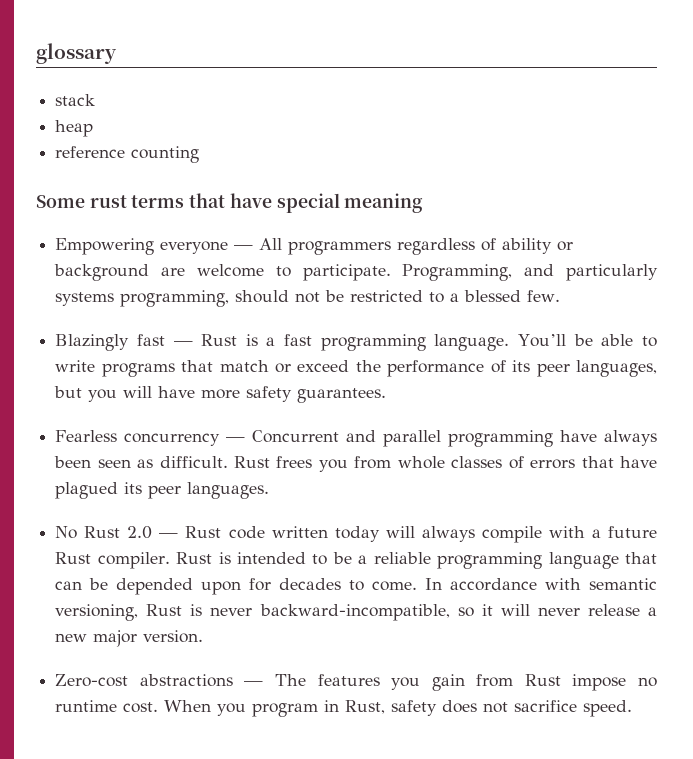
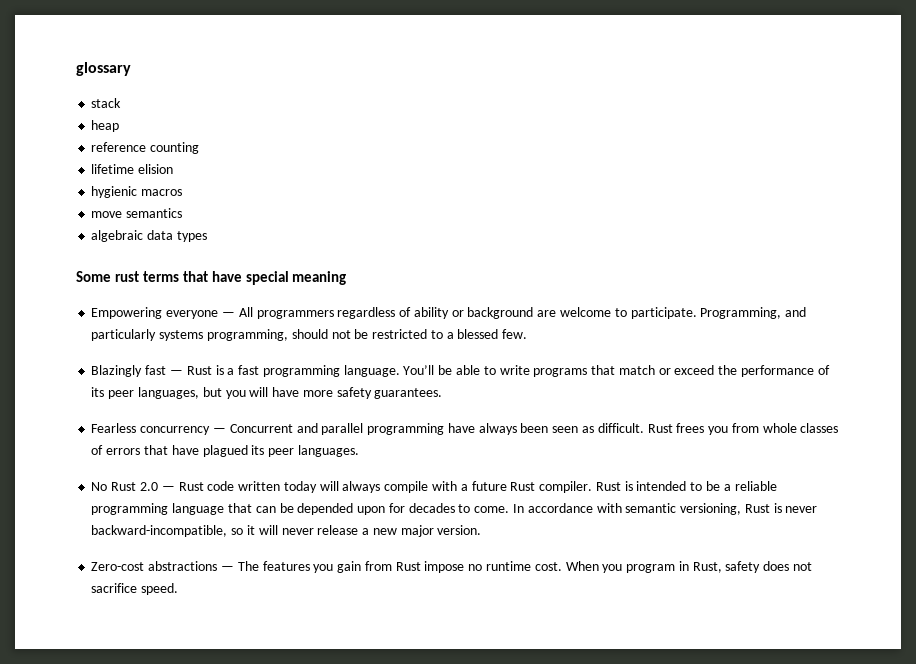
(200, 154) none -> [91,164,174,174] [91,186,183,198] [91,208,183,218] [91,230,207,242] // lifetime elision // hygienic macros // move semantics // algebraic data types

